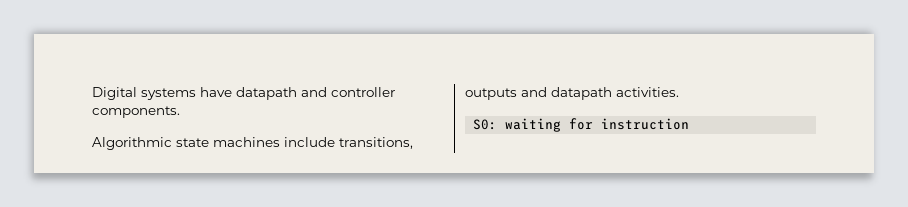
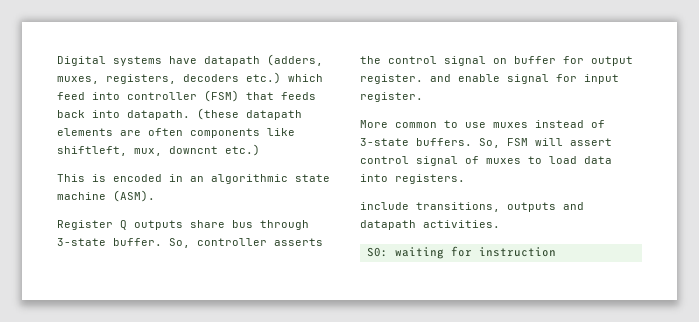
[301,87,395,97] [92,106,180,118] [92,137,280,150] and controller components. // Algorithmic state machines -> [267,54,323,66] [57,72,323,84] [57,90,316,102] [57,108,302,120] [57,128,295,138] [57,144,260,156] [57,174,330,184] [57,190,155,202] [57,220,309,230] [57,238,323,248] [360,56,633,66] [360,74,619,84] [360,92,423,102] [360,120,605,128] [360,138,612,148] [360,156,612,166] [360,174,465,184] (adders, muxes, registers, decoders etc.) which feed into controller (FSM) that feeds back into datapath. (these datapath elements are often components like shiftleft, mux, downcnt etc.) // This is encoded in an algorithmic state machine (ASM). // Register Q outputs share bus through 3-state buffer. So, controller asserts the control signal on buffer for output register. and enable signal for input register. // More common to use muxes instead of 3-state buffers. So, FSM will assert control signal of muxes to load data into registers. //

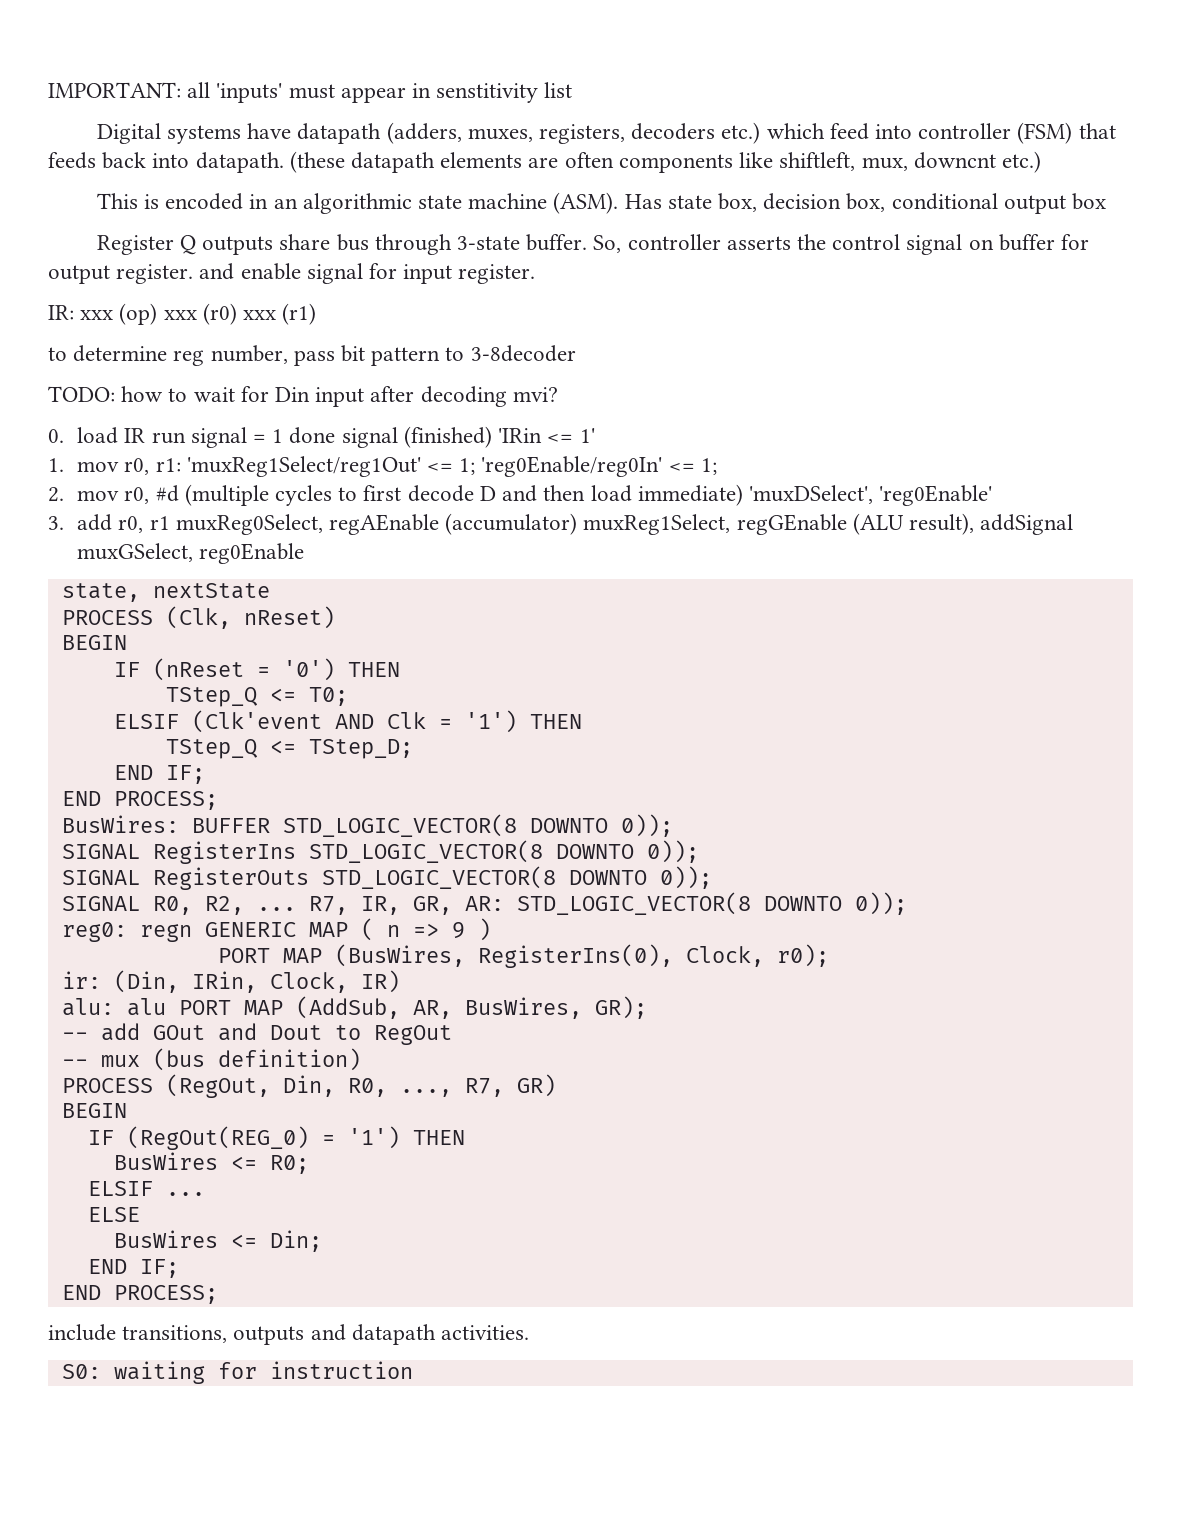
(57, 61) none -> [48,82,573,103] IMPORTANT: all 'inputs' must appear in senstitivity list //
(155, 196) none -> [624,193,1107,214] Has state box, decision box, conditional output box
[360,120,605,128] [360,138,612,148] [360,156,612,166] [360,174,465,184] More common to use muxes instead of 3-state buffers. So, FSM will assert control signal of muxes to load data into registers. -> [48,303,317,325] [48,345,576,366] [48,386,558,407] [48,426,595,448] [48,456,717,477] [48,484,993,506] [48,513,1074,535] [77,543,305,564] [61,583,270,602] [61,606,335,629] [61,635,127,650] [113,658,400,681] [165,687,348,707] [113,710,582,733] [165,739,413,759] [113,765,205,784] [61,791,218,810] [61,814,673,837] [61,840,699,864] [61,866,712,890] [61,892,907,915] [61,918,491,942] [217,944,829,968] [61,970,400,993] [61,996,647,1019] [61,1023,452,1045] [61,1048,361,1071] [61,1074,556,1098] [61,1103,127,1118] [87,1126,465,1150] [113,1152,309,1174] [87,1181,205,1196] [87,1207,140,1222] [113,1230,322,1252] [87,1259,179,1278] [61,1285,218,1304] IR: xxx (op) xxx (r0) xxx (r1) // to determine reg number, pass bit pattern to 3-8decoder // TODO: how to wait for Din input after decoding mvi? // 0. load IR run signal = 1 done signal (finished) 'IRin <= 1' // 1. mov r0, r1: 'muxReg1Select/reg1Out' <= 1; 'reg0Enable/reg0In' <= 1; // 2. mov r0, #d (multiple cycles to first decode D and then load immediate) 'muxDSelect', 'reg0Enable' // 3. add r0, r1 muxReg0Select, regAEnable (accumulator) muxReg1Select, regGEnable (ALU result), addSignal muxGSelect, reg0Enable // state, nextState // PROCESS (Clk, nReset) // BEGIN // IF (nReset = '0') THEN // TStep_Q <= T0; // ELSIF (Clk'event AND Clk = '1') THEN // TStep_Q <= TStep_D; // END IF; // END PROCESS; // BusWires: BUFFER STD_LOGIC_VECTOR(8 DOWNTO 0)); // SIGNAL RegisterIns STD_LOGIC_VECTOR(8 DOWNTO 0)); // SIGNAL RegisterOuts STD_LOGIC_VECTOR(8 DOWNTO 0)); // SIGNAL R0, R2, ... R7, IR, GR, AR: STD_LOGIC_VECTOR(8 DOWNTO 0)); // reg0: regn GENERIC MAP ( n => 9 ) // PORT MAP (BusWires, RegisterIns(0), Clock, r0); // ir: (Din, IRin, Clock, IR) // alu: alu PORT MAP (AddSub, AR, BusWires, GR); // -- add GOut and Dout to RegOut // -- mux (bus definition) // PROCESS (RegOut, Din, R0, ..., R7, GR) // BEGIN // IF (RegOut(REG_0) = '1') THEN // BusWires <= R0; // ELSIF ... // ELSE // BusWires <= Din; // END IF; // END PROCESS;

